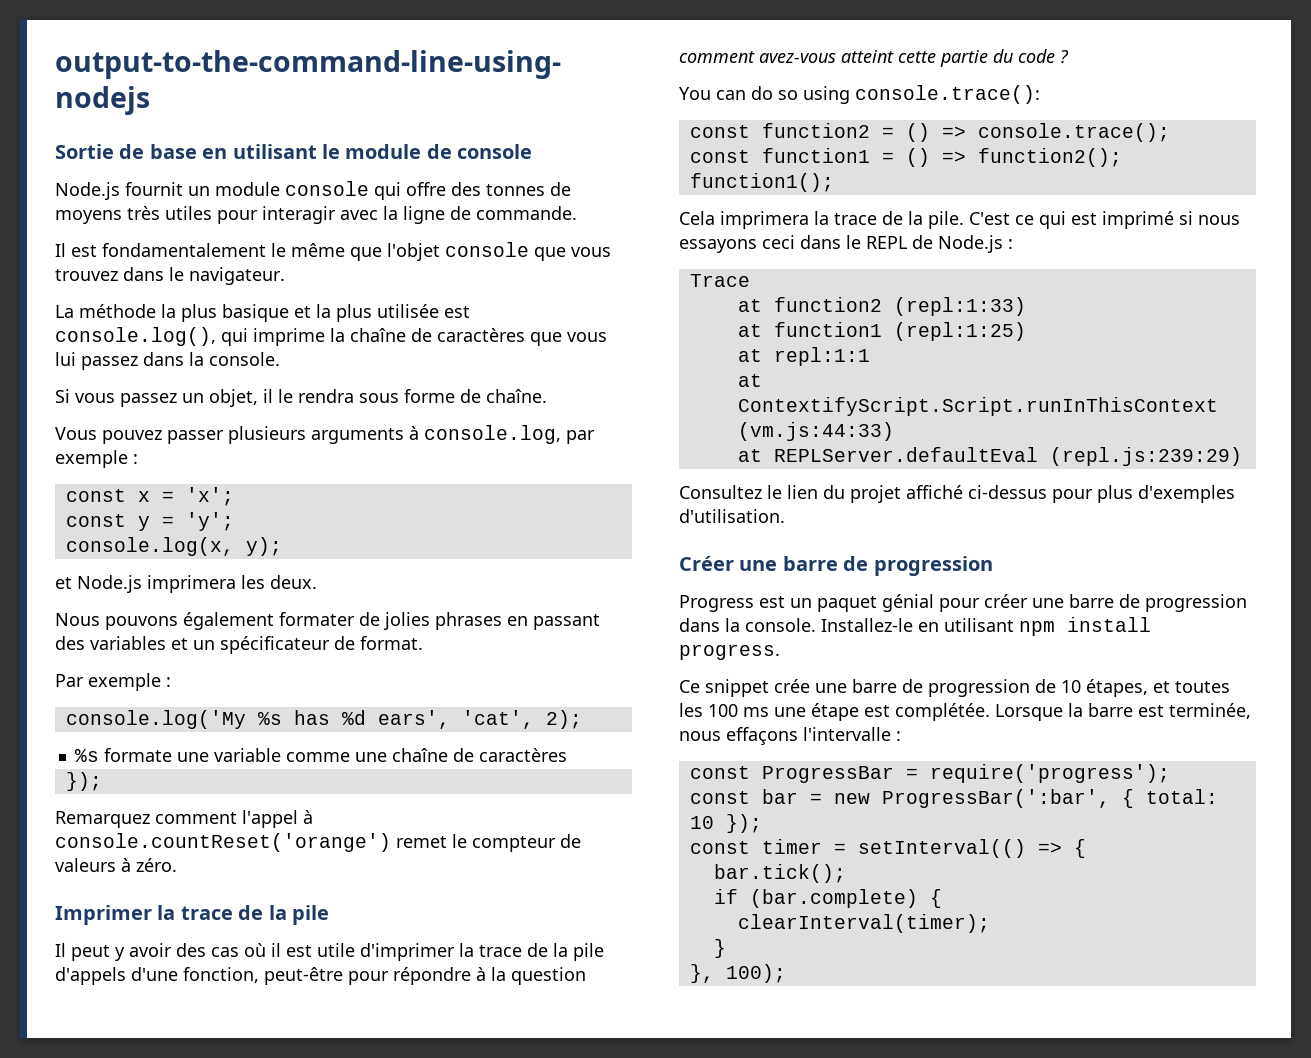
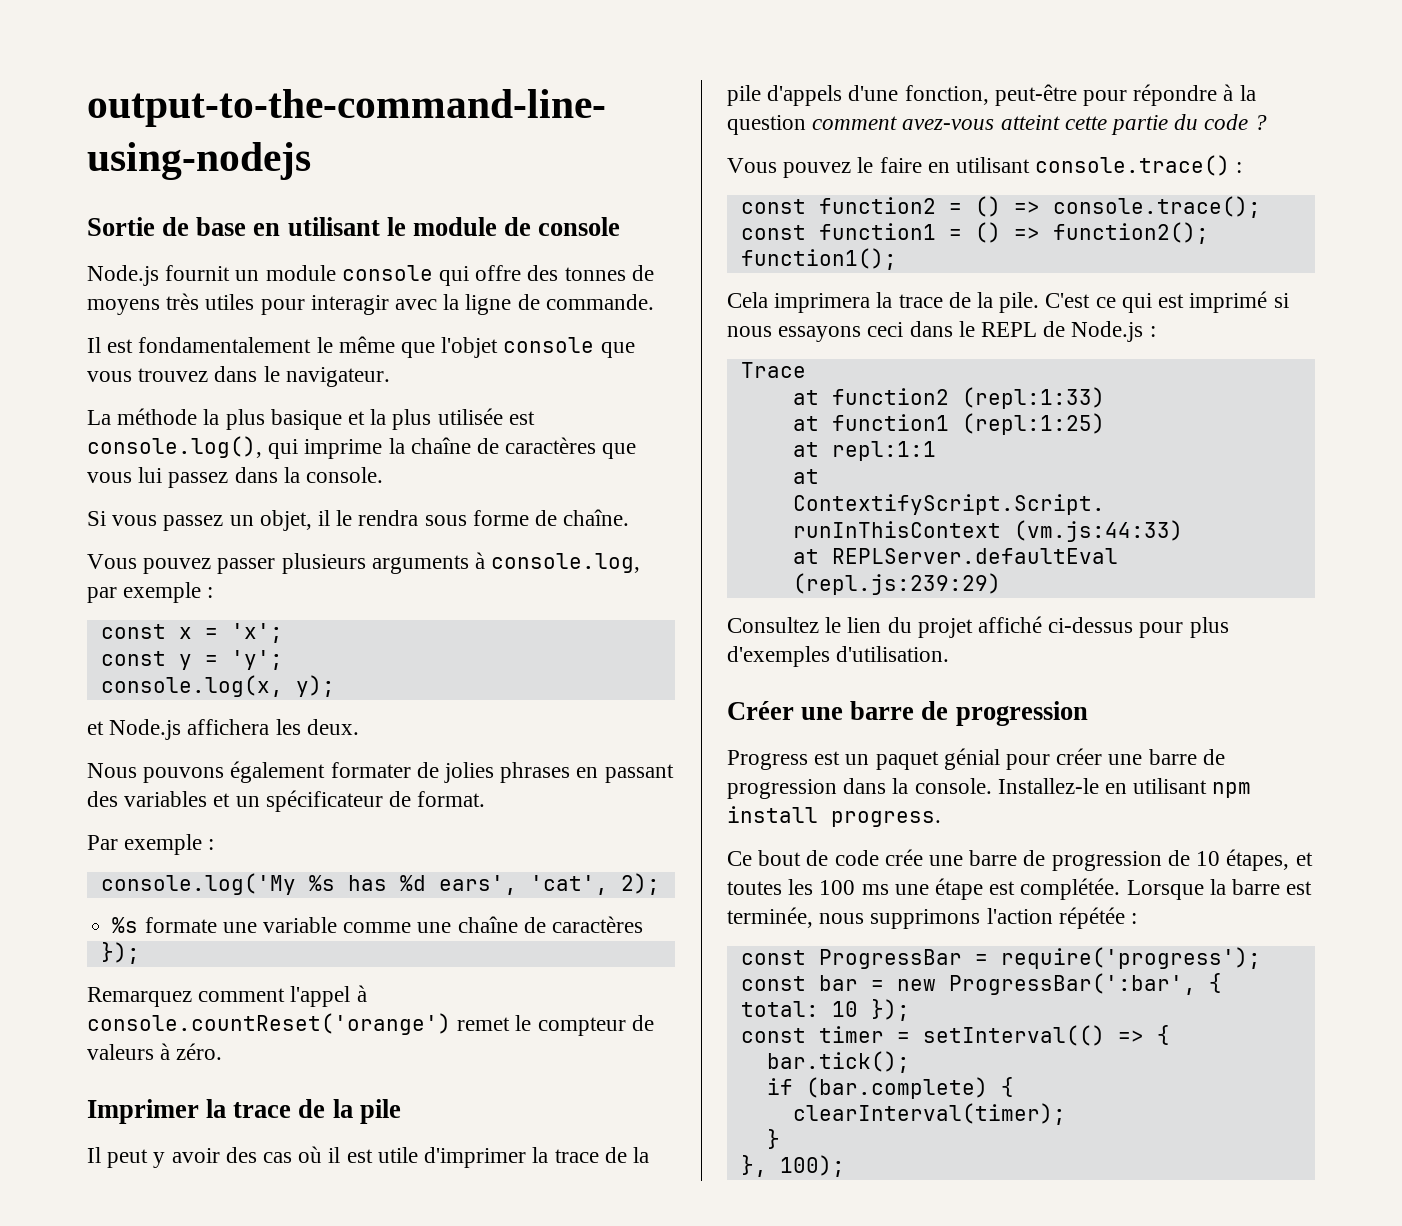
[147,575,236,593] imprimera -> [187,719,270,735] affichera
[679,85,1040,104] You can do so using console.trace(): -> [727,155,1243,178] Vous pouvez le faire en utilisant console.trace() :
[705,679,769,697] snippet -> [758,850,879,866] bout de code
[726,727,891,745] effaçons l'intervalle -> [870,907,1125,929] supprimons l'action répétée

